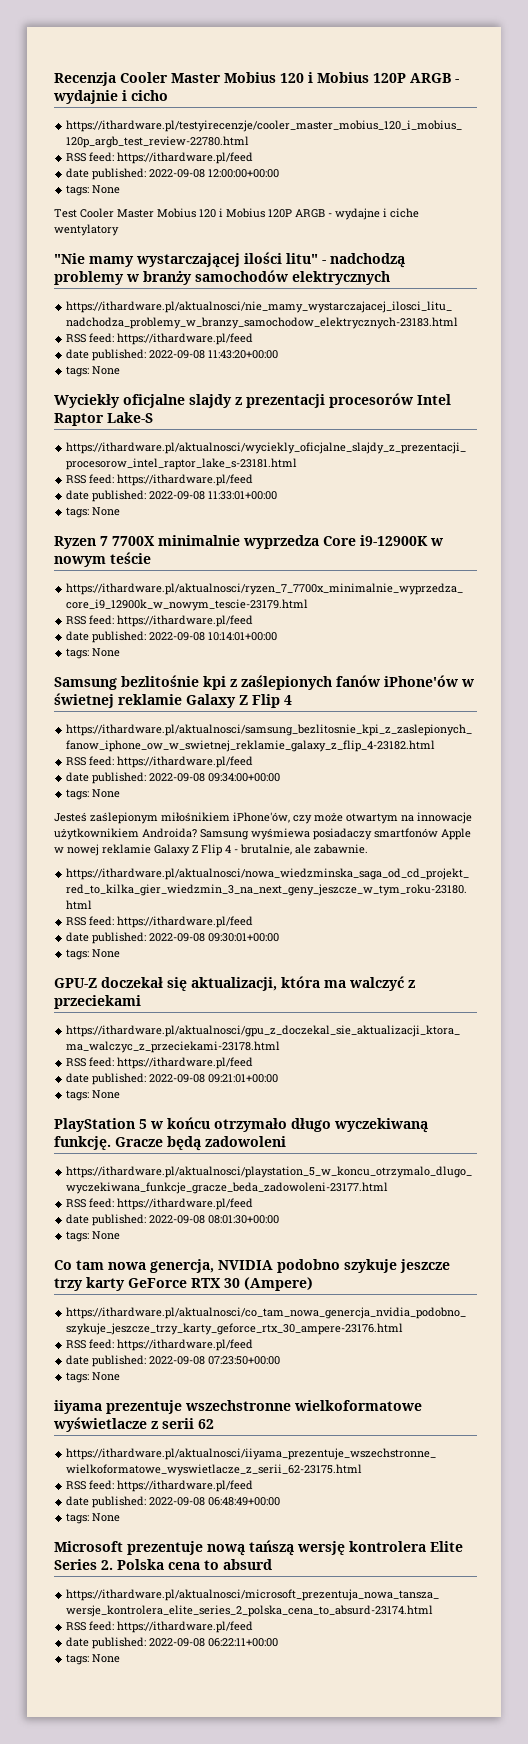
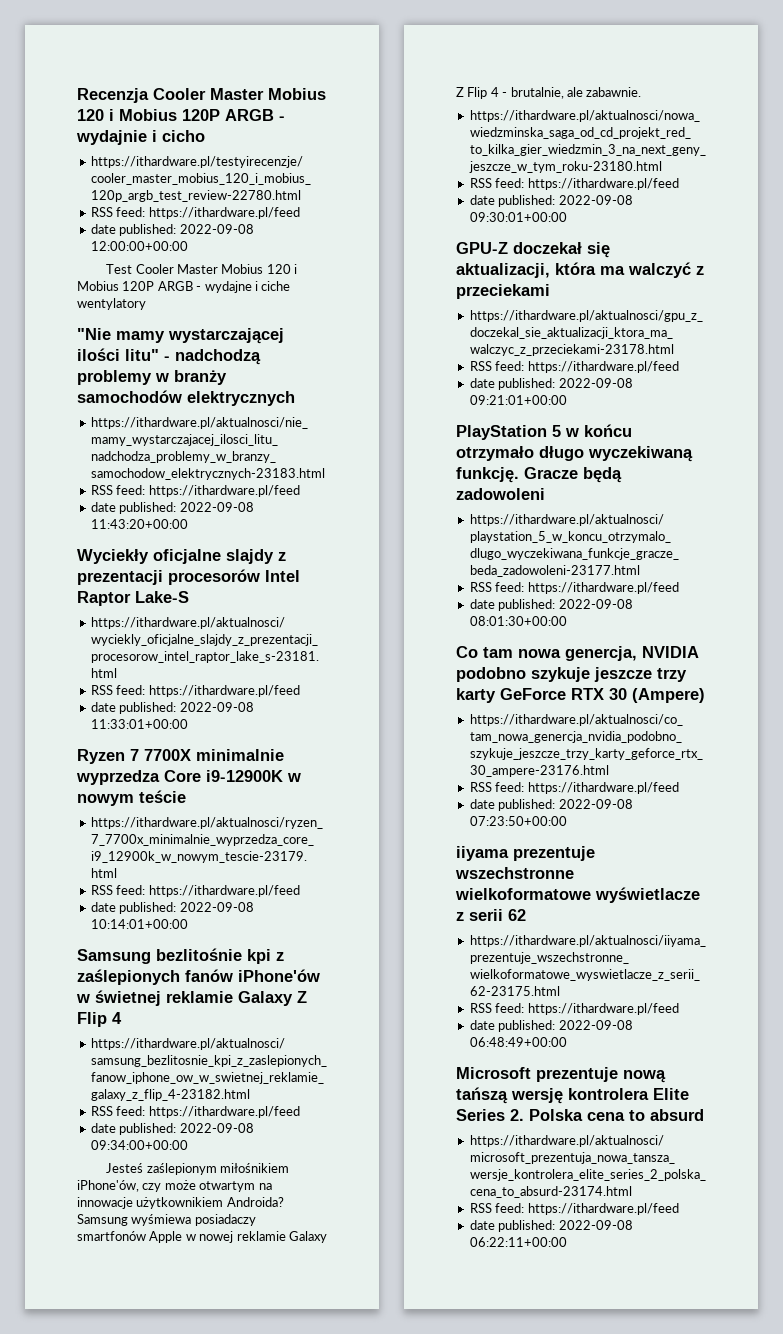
[66,185,121,196] // tags: None -> (188, 246) none
[66,366,121,377] // tags: None -> (188, 524) none
[66,507,121,518] // tags: None -> (188, 724) none
[66,648,121,659] // tags: None -> (188, 924) none
[66,789,121,800] // tags: None -> (188, 1145) none
[66,949,121,960] // tags: None -> (567, 217) none
[66,1090,121,1101] // tags: None -> (567, 400) none
[66,1231,121,1242] // tags: None -> (567, 621) none
[66,1372,121,1383] // tags: None -> (567, 821) none
[66,1513,121,1524] // tags: None -> (567, 1042) none
[66,1654,121,1665] // tags: None -> (567, 1242) none

